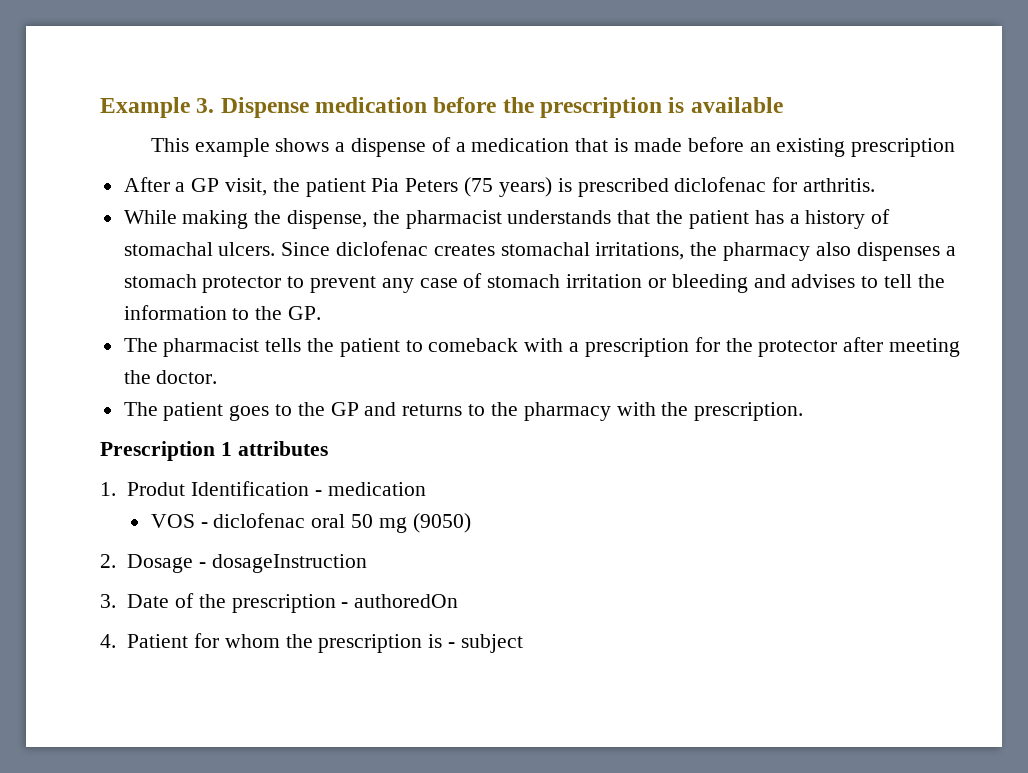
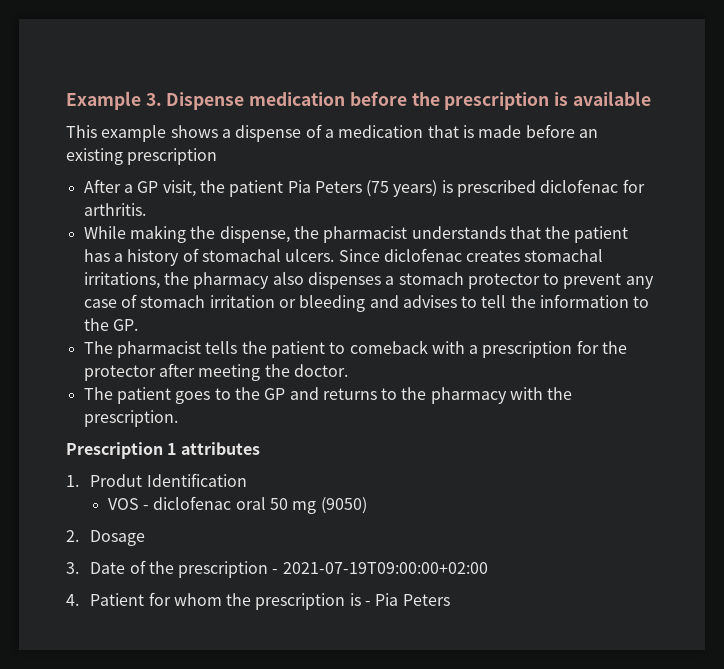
[314,482,426,496] - medication -> (247, 480) none
[198,554,367,573] - dosageInstruction -> (146, 538) none
[354,594,459,608] authoredOn -> [282,562,488,574] 2021-07-19T09:00:00+02:00
[460,634,523,653] subject -> [375,593,450,606] Pia Peters

